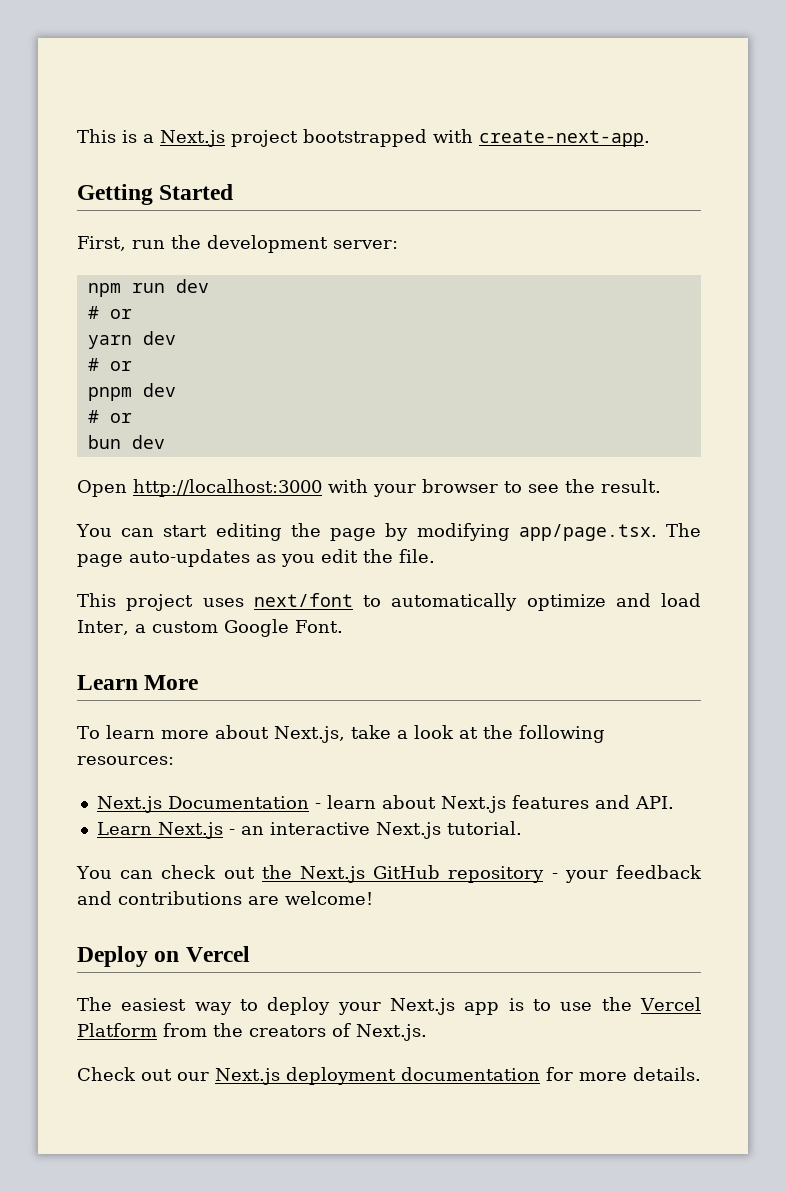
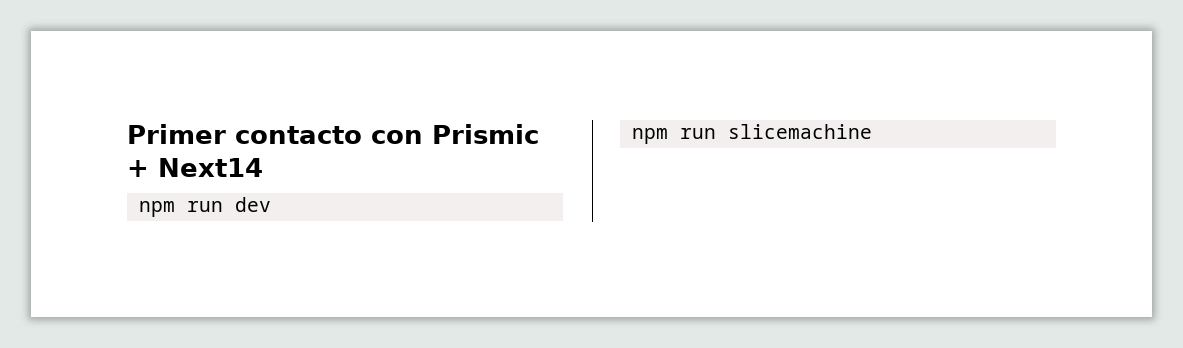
[77,129,650,147] [77,184,234,205] [77,235,398,253] [87,279,209,297] [87,306,132,319] [87,331,176,349] [87,358,132,371] [87,383,176,401] [87,410,132,423] [87,435,165,449] [77,479,661,497] [76,523,702,541] [77,549,435,567] [77,593,701,611] [77,619,343,637] [77,675,199,690] [77,725,605,743] [77,756,174,765] [96,795,674,813] [96,821,522,839] [76,865,703,883] [77,891,373,905] [77,946,250,967] [77,997,702,1015] [77,1023,427,1041] [77,1067,701,1085] This is a Next.js project bootstrapped with create-next-app. // Getting Started // First, run the development server: // npm run dev // # or // yarn dev // # or // pnpm dev // # or // bun dev // Open http://localhost:3000 with your browser to see the result. // You can start editing the page by modifying app/page.tsx. The page auto-updates as you edit the file. // This project uses next/font to automatically optimize and load Inter, a custom Google Font. // Learn More // To learn more about Next.js, take a look at the following resources: // Next.js Documentation - learn about Next.js features and API. // Learn Next.js - an interactive Next.js tutorial. // You can check out the Next.js GitHub repository - your feedback and contributions are welcome! // Deploy on Vercel // The easiest way to deploy your Next.js app is to use the Vercel Platform from the creators of Next.js. // Check out our Next.js deployment documentation for more details. -> [127,124,539,144] [127,158,263,177] [139,197,272,217] [632,124,873,144] Primer contacto con Prismic + Next14 // npm run dev // npm run slicemachine

